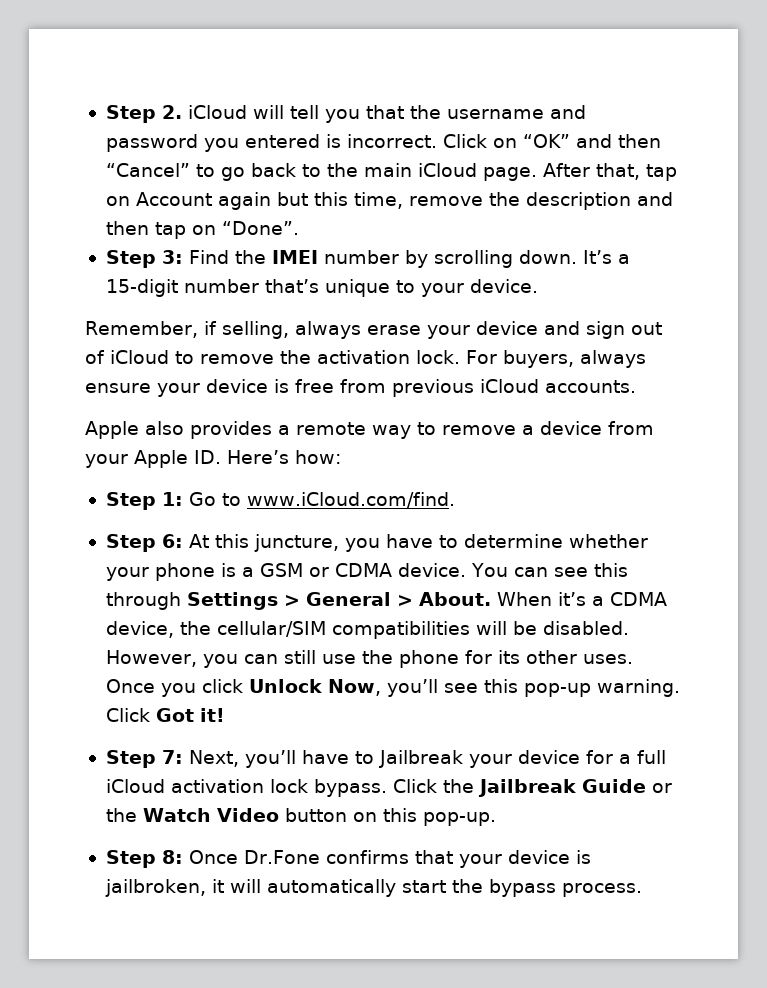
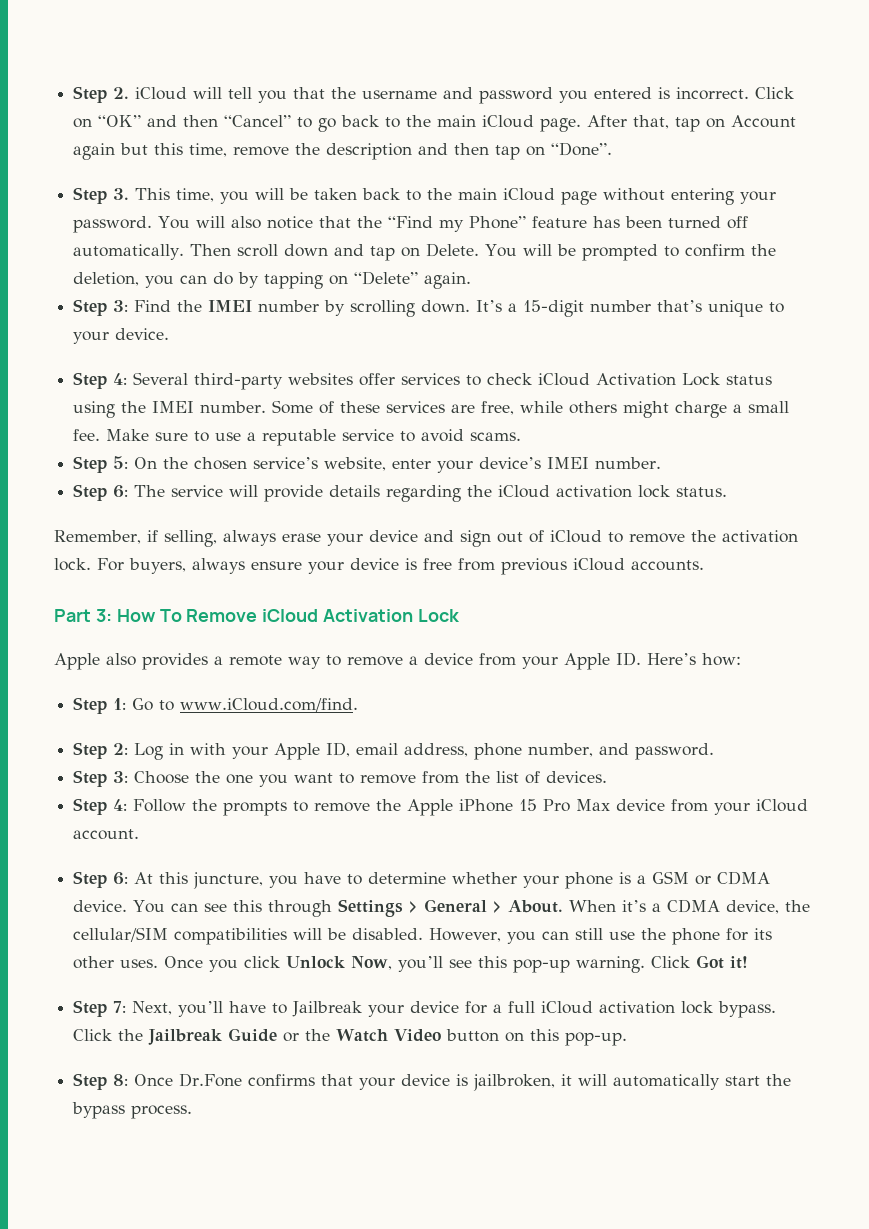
(299, 228) none -> [73,187,777,205] [73,216,749,233] [73,243,777,261] [73,271,472,289] // Step 3. This time, you will be taken back to the main iCloud page without entering your password. You will also notice that the “Find my Phone” feature has been turned off automatically. Then scroll down and tap on Delete. You will be prompted to confirm the deletion, you can do by tapping on “Delete” again.
(538, 286) none -> [73,372,773,390] [73,400,790,418] [73,429,522,446] [73,456,662,473] [73,484,728,502] // Step 4: Several third-party websites offer services to check iCloud Activation Lock status using the IMEI number. Some of these services are free, while others might charge a small fee. Make sure to use a reputable service to avoid scams. // Step 5: On the chosen service’s website, enter your device’s IMEI number. // Step 6: The service will provide details regarding the iCloud activation lock status.
(636, 386) none -> [54,609,461,622] // Part 3: How To Remove iCloud Activation Lock
(455, 500) none -> [73,742,715,760] [73,770,608,787] [73,798,809,816] [73,829,140,840] // Step 2: Log in with your Apple ID, email address, phone number, and password. // Step 3: Choose the one you want to remove from the list of devices. // Step 4: Follow the prompts to remove the Apple iPhone 15 Pro Max device from your iCloud account.

